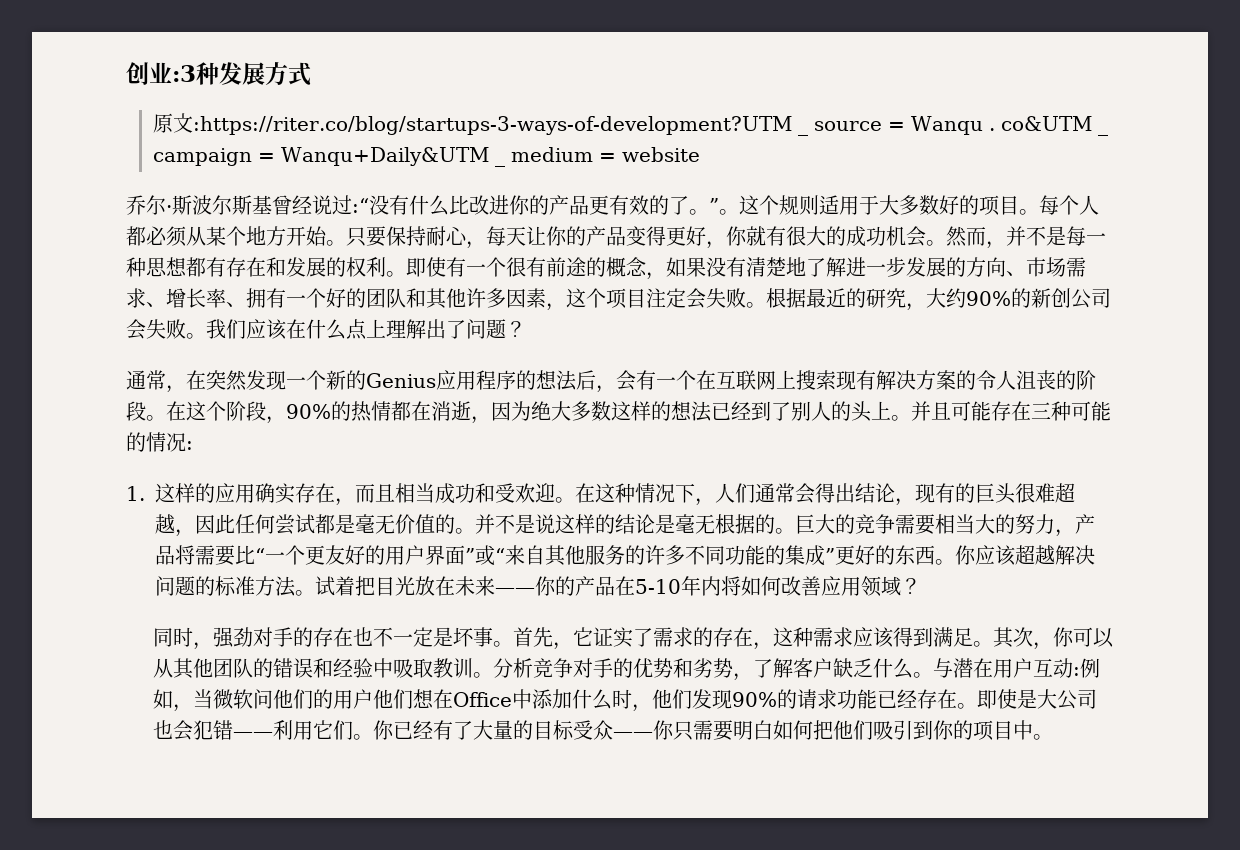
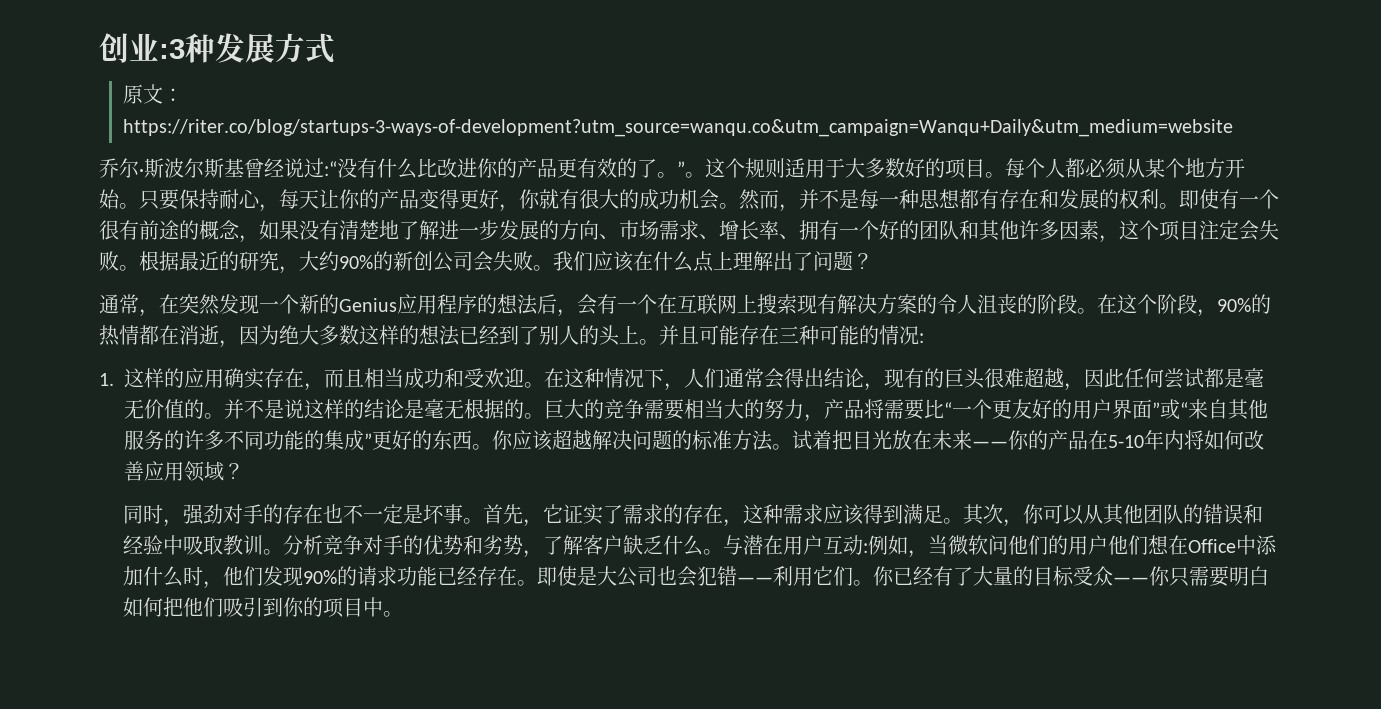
[192,116,808,136] [813,116,1092,135] [1097,131,1108,136] [152,147,505,167] [510,147,700,162] :https://riter.co/blog/startups-3-ways-of-development?UTM _ source = Wanqu . co&UTM _ campaign = Wanqu+Daily&UTM _ medium = website -> [162,88,183,102] [122,119,1233,137] ：https://riter.co/blog/startups-3-ways-of-development?utm_source=wanqu.co&utm_campaign=Wanqu+Daily&utm_medium=website

